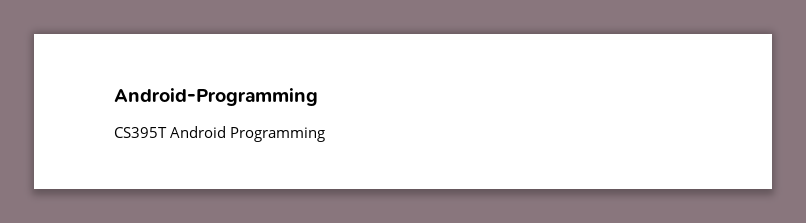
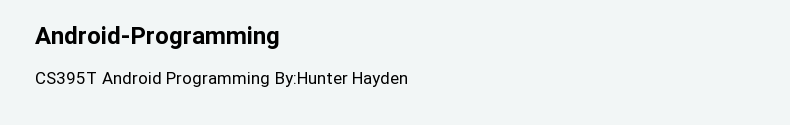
(326, 134) none -> [274,72,409,87] By:Hunter Hayden

